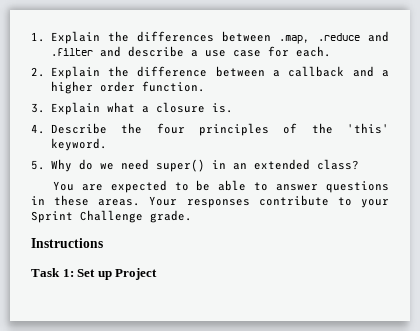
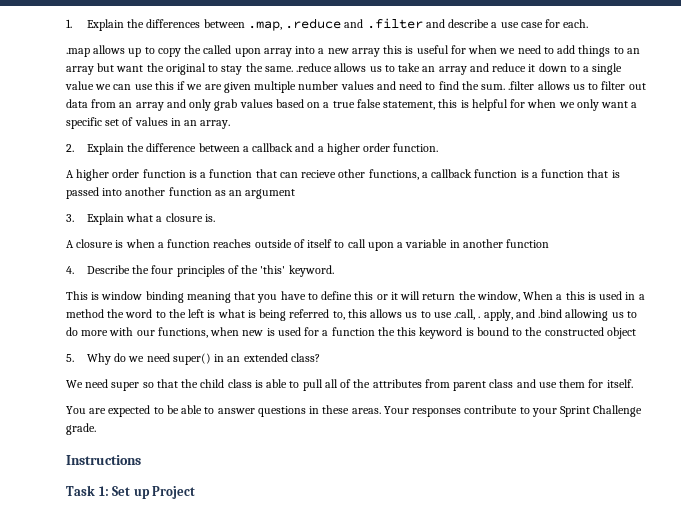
(331, 51) none -> [66,45,640,57] [66,63,623,75] [65,81,646,93] [66,99,638,111] [66,117,231,129] // .map allows up to copy the called upon array into a new array this is useful for when we need to add things to an array but want the original to stay the same. .reduce allows us to take an array and reduce it down to a single value we can use this if we are given multiple number values and need to find the sum. .filter allows us to filter out data from an array and only grab values based on a true false statement, this is helpful for when we only want a specific set of values in an array.
(205, 86) none -> [66,169,620,181] [66,187,296,199] // A higher order function is a function that can recieve other functions, a callback function is a function that is passed into another function as an argument
(233, 108) none -> [66,239,550,251] // A closure is when a function reaches outside of itself to call upon a variable in another function
(107, 144) none -> [66,291,645,303] [66,309,637,321] [66,327,636,339] // This is window binding meaning that you have to define this or it will return the window, When a this is used in a method the word to the left is what is being referred to, this allows us to use .call, . apply, and .bind allowing us to do more with our functions, when new is used for a function the this keyword is bound to the constructed object
(359, 164) none -> [66,379,633,391] // We need super so that the child class is able to pull all of the attributes from parent class and use them for itself.

